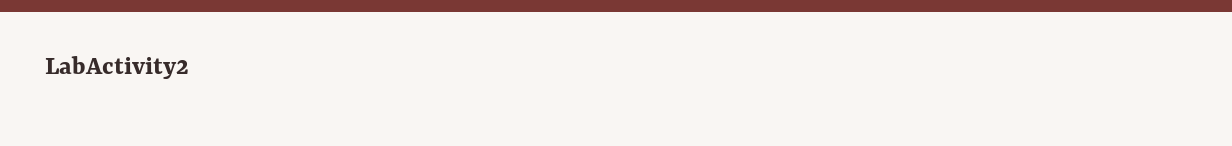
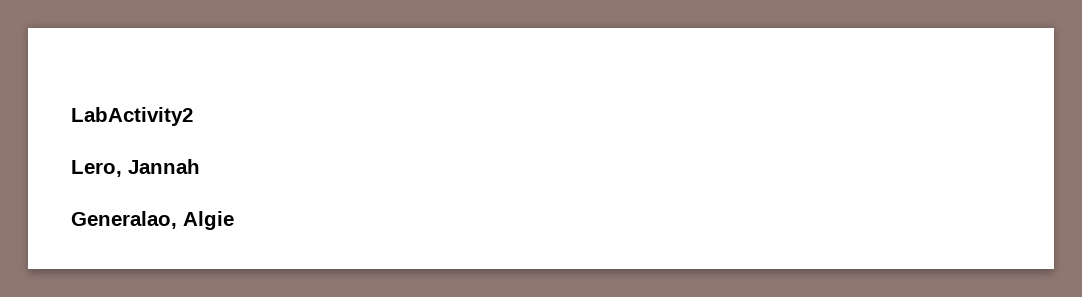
(189, 67) none -> [71,159,200,177] [71,211,234,230] // Lero, Jannah // Generalao, Algie

